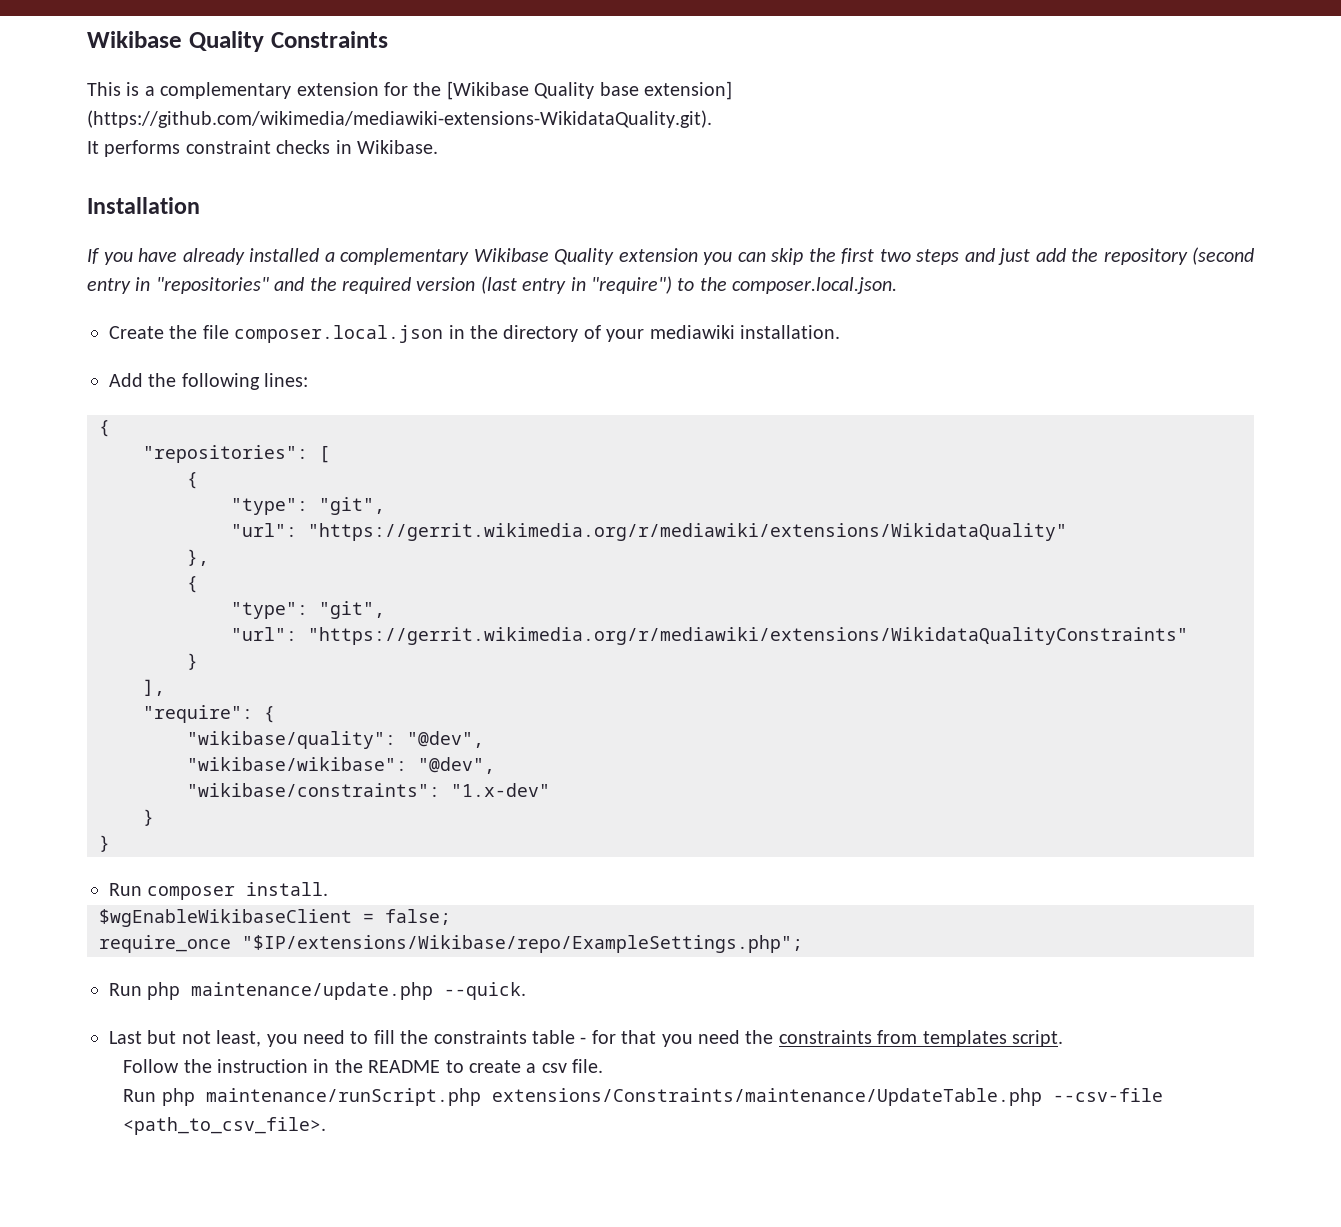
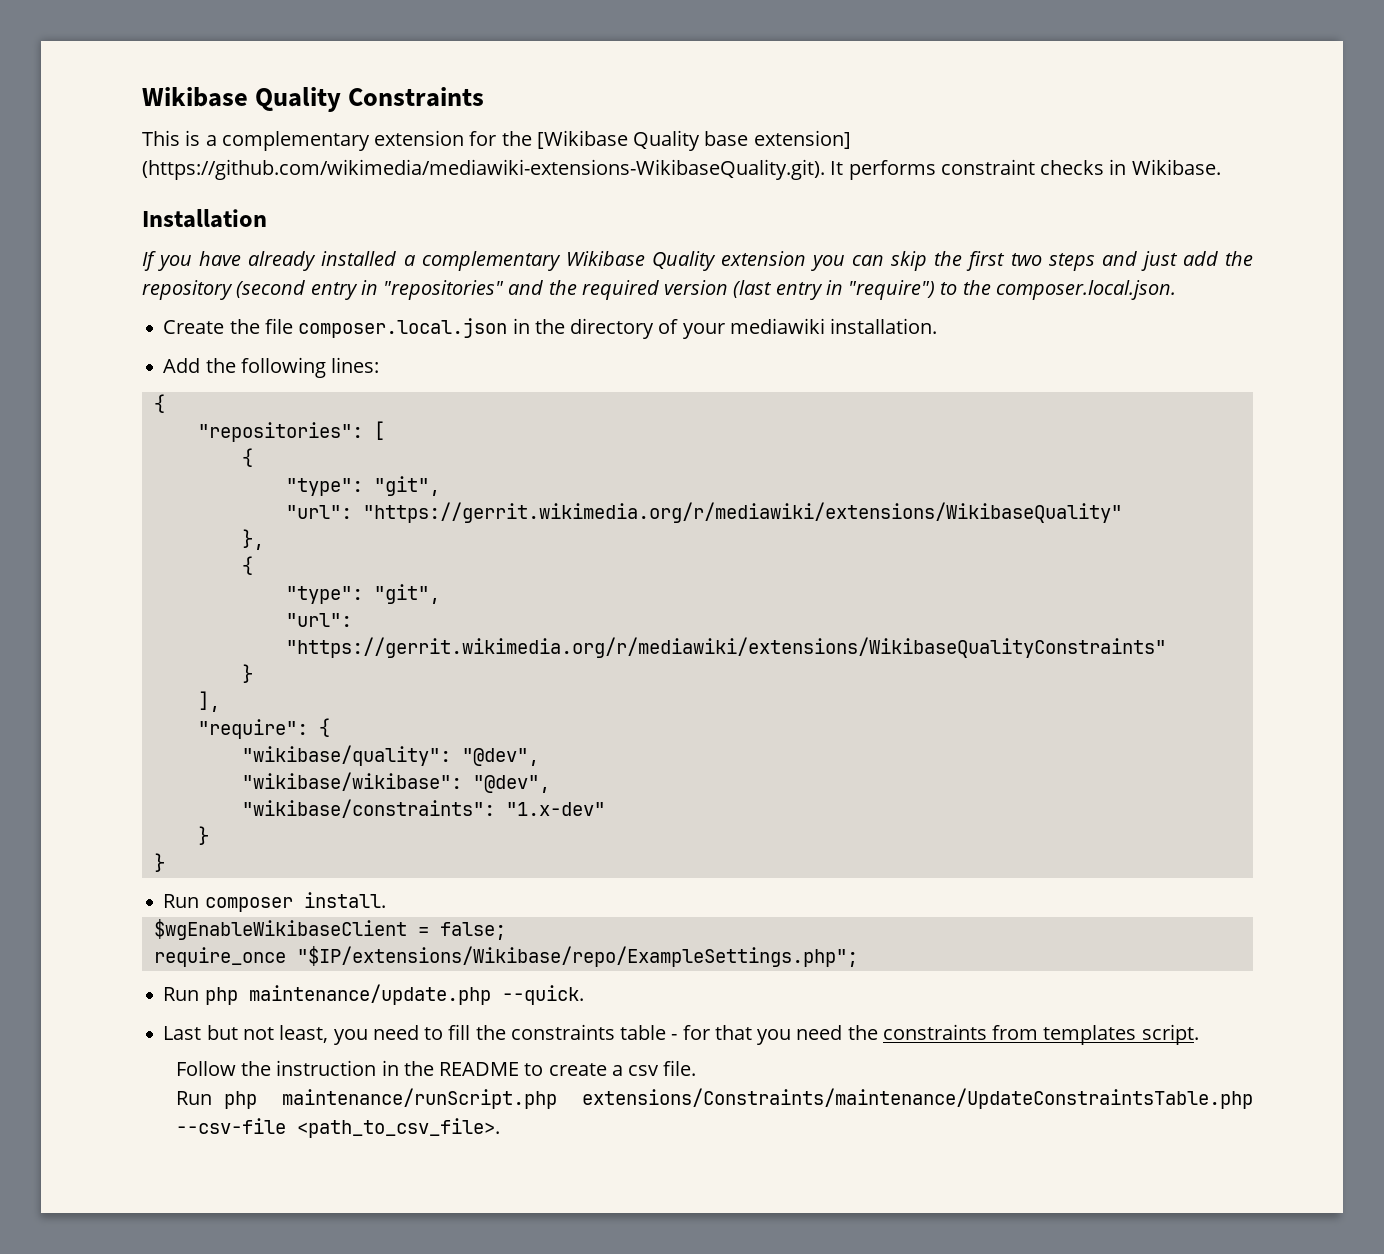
[87,110,712,128] (https://github.com/wikimedia/mediawiki-extensions-WikidataQuality.git). // -> [142,159,825,180] (https://github.com/wikimedia/mediawiki-extensions-WikibaseQuality.git).
[308,523,1067,541] "https://gerrit.wikimedia.org/r/mediawiki/extensions/WikidataQuality" -> [362,502,1122,523] "https://gerrit.wikimedia.org/r/mediawiki/extensions/WikibaseQuality"
[308,627,1188,645] "https://gerrit.wikimedia.org/r/mediawiki/extensions/WikidataQualityConstraints" -> [285,637,1166,658] "https://gerrit.wikimedia.org/r/mediawiki/extensions/WikibaseQualityConstraints"
[491,1088,1042,1106] extensions/Constraints/maintenance/UpdateTable.php -> [581,1088,1253,1109] extensions/Constraints/maintenance/UpdateConstraintsTable.php

